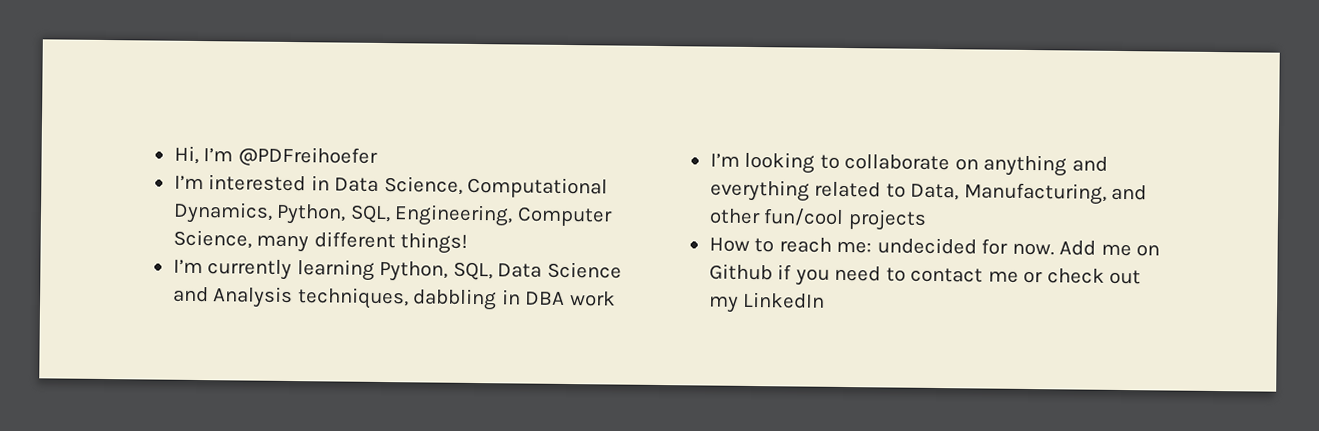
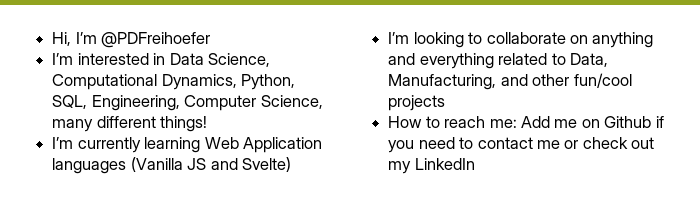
[379,260,622,282] [172,286,616,311] Python, SQL, Data Science and Analysis techniques, dabbling in DBA work -> [204,137,322,153] [52,157,291,174] Web Application languages (Vanilla JS and Svelte)
[876,237,1055,256] undecided for now. -> (517, 123) none

